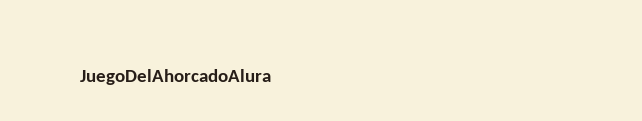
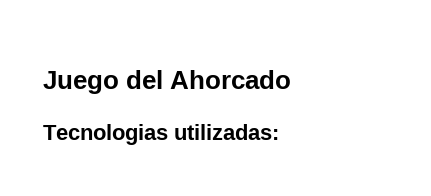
[80,69,271,85] JuegoDelAhorcadoAlura -> [43,70,292,94] [43,124,279,145] Juego del Ahorcado // Tecnologias utilizadas:

